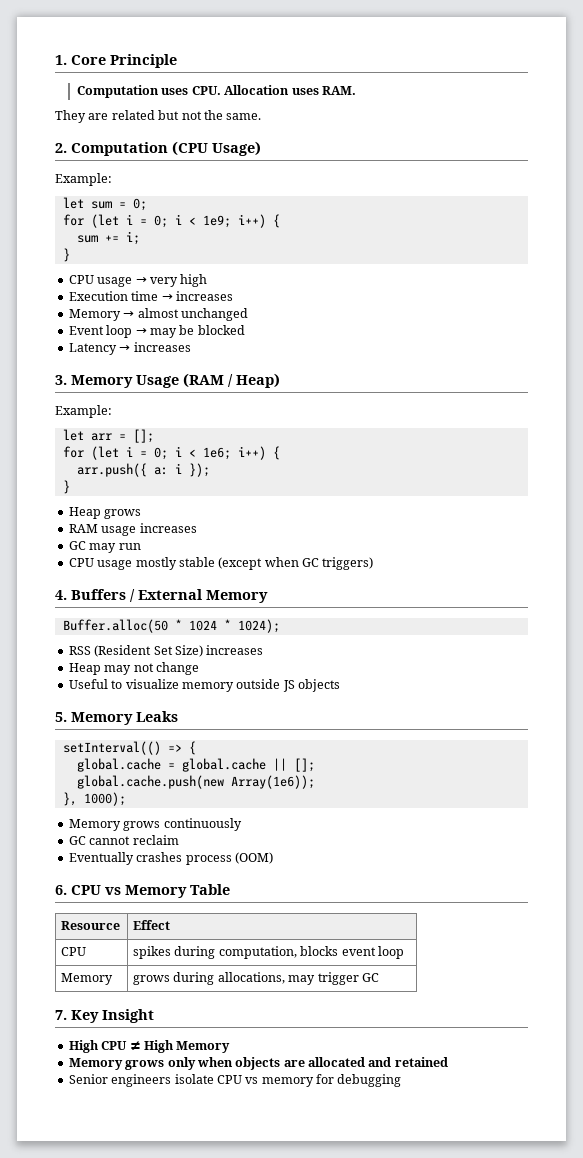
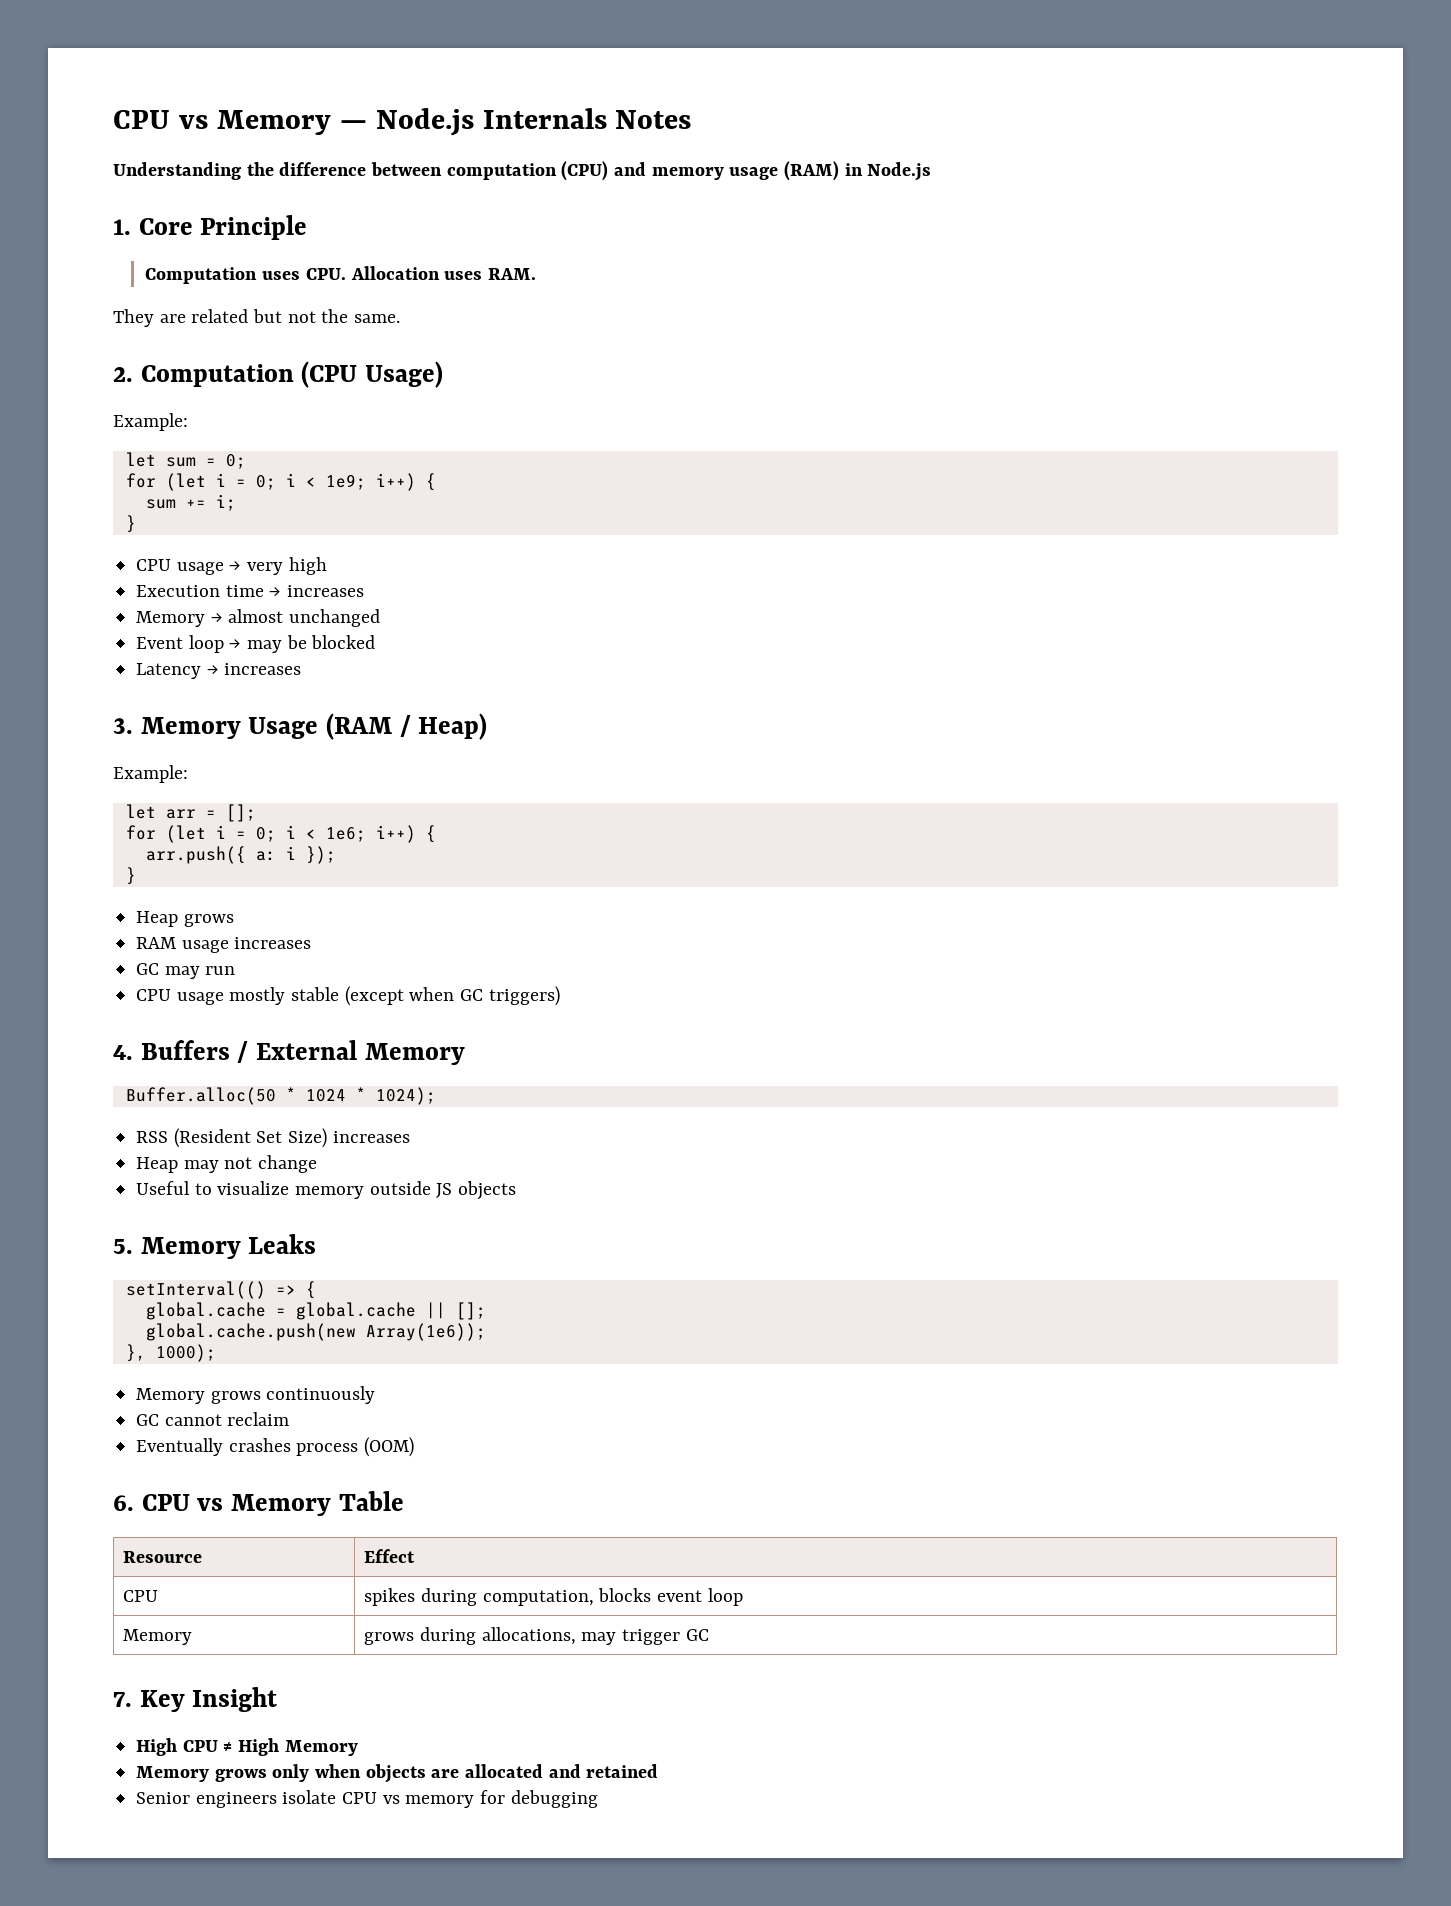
(55, 60) none -> [113,108,692,136] [113,161,932,181] CPU vs Memory — Node.js Internals Notes // Understanding the difference between computation (CPU) and memory usage (RAM) in Node.js //

